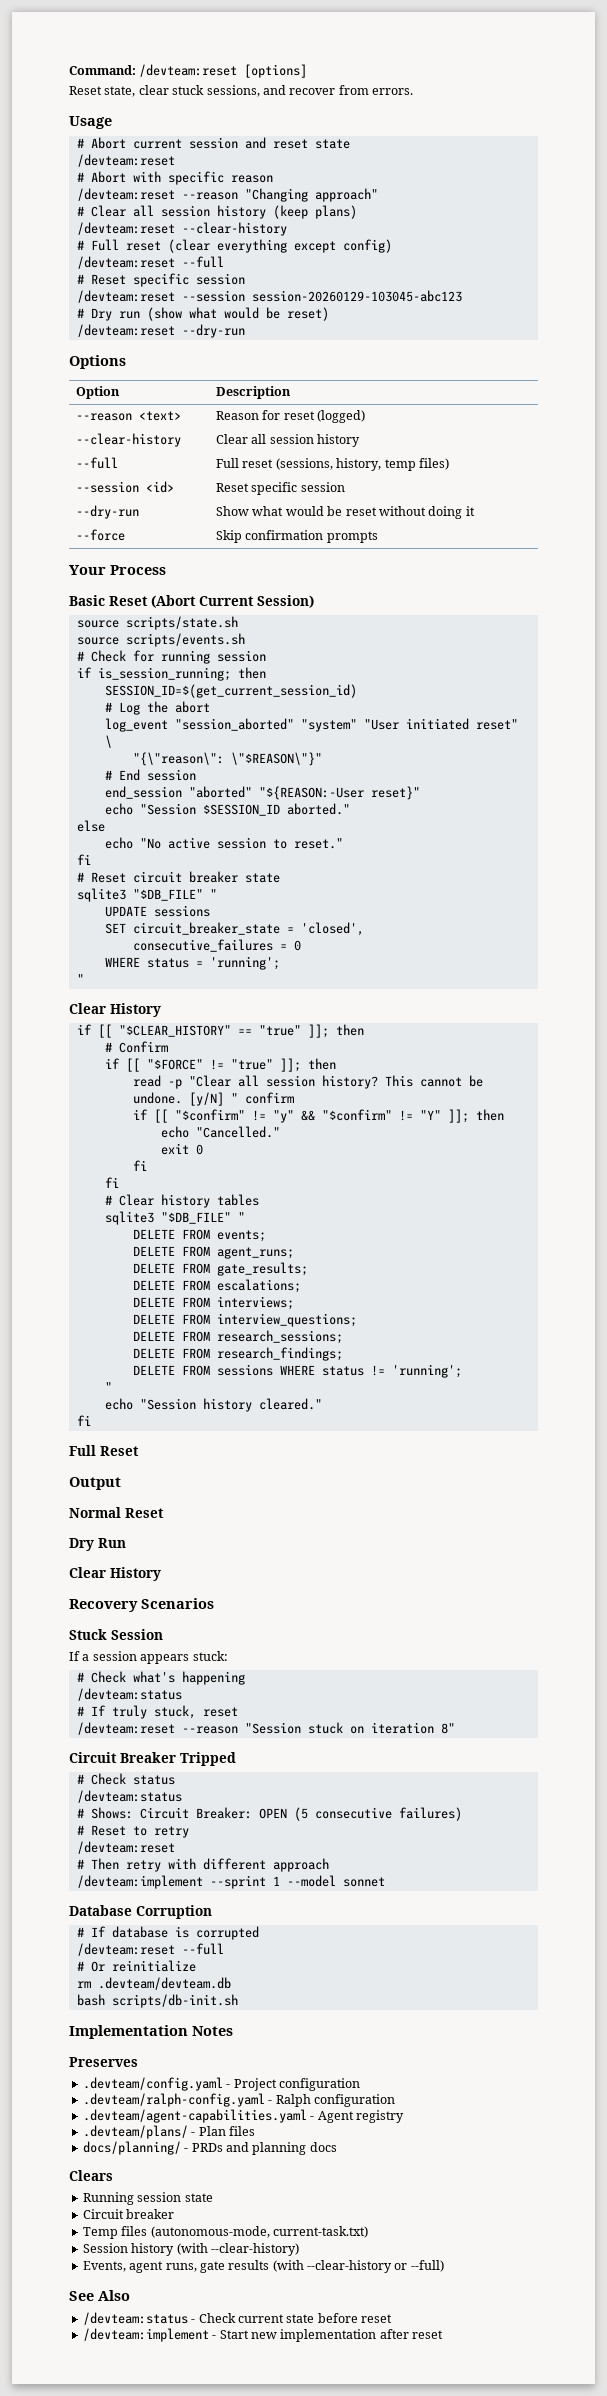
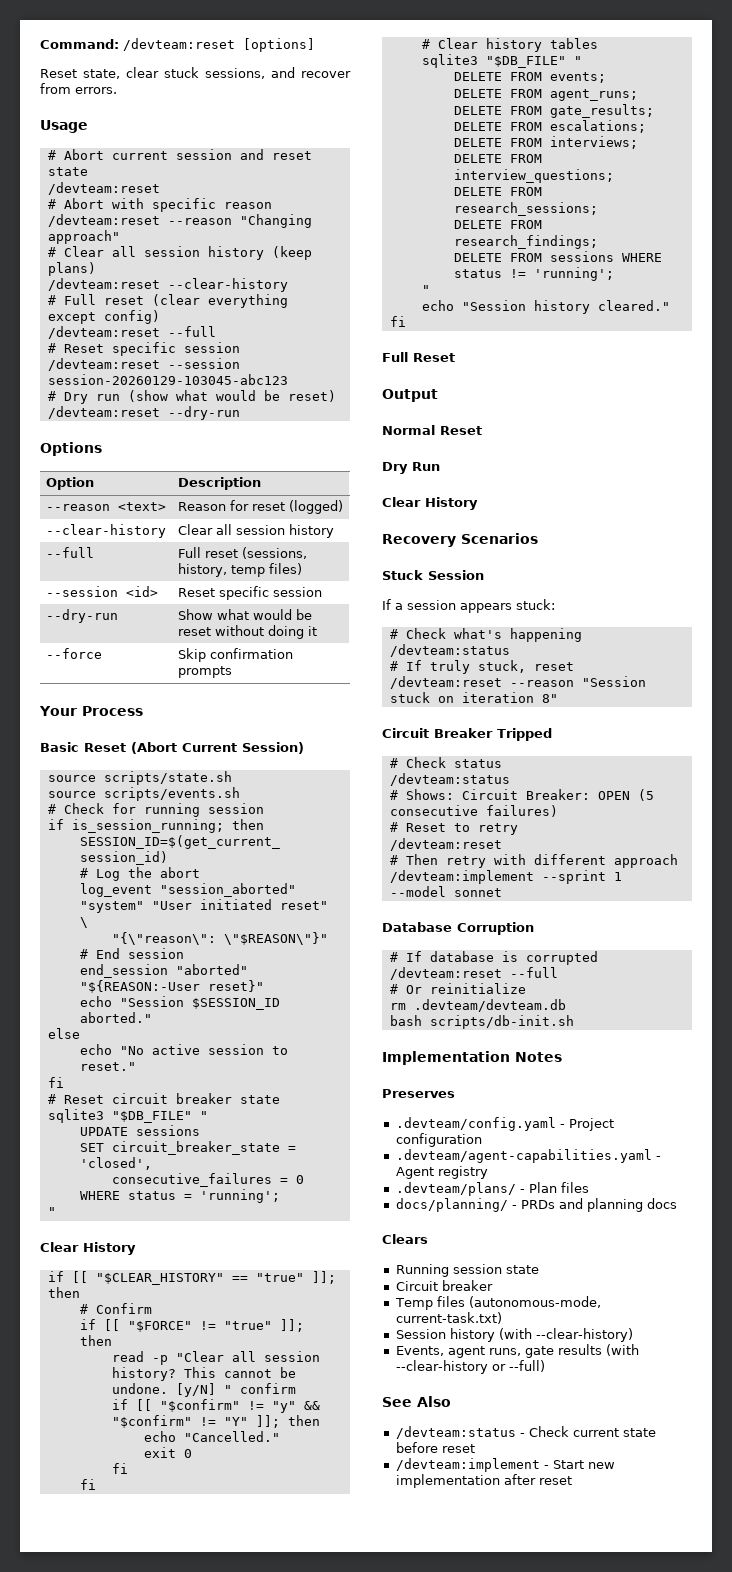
[82,2093,395,2107] // .devteam/ralph-config.yaml - Ralph configuration -> (482, 1140) none

